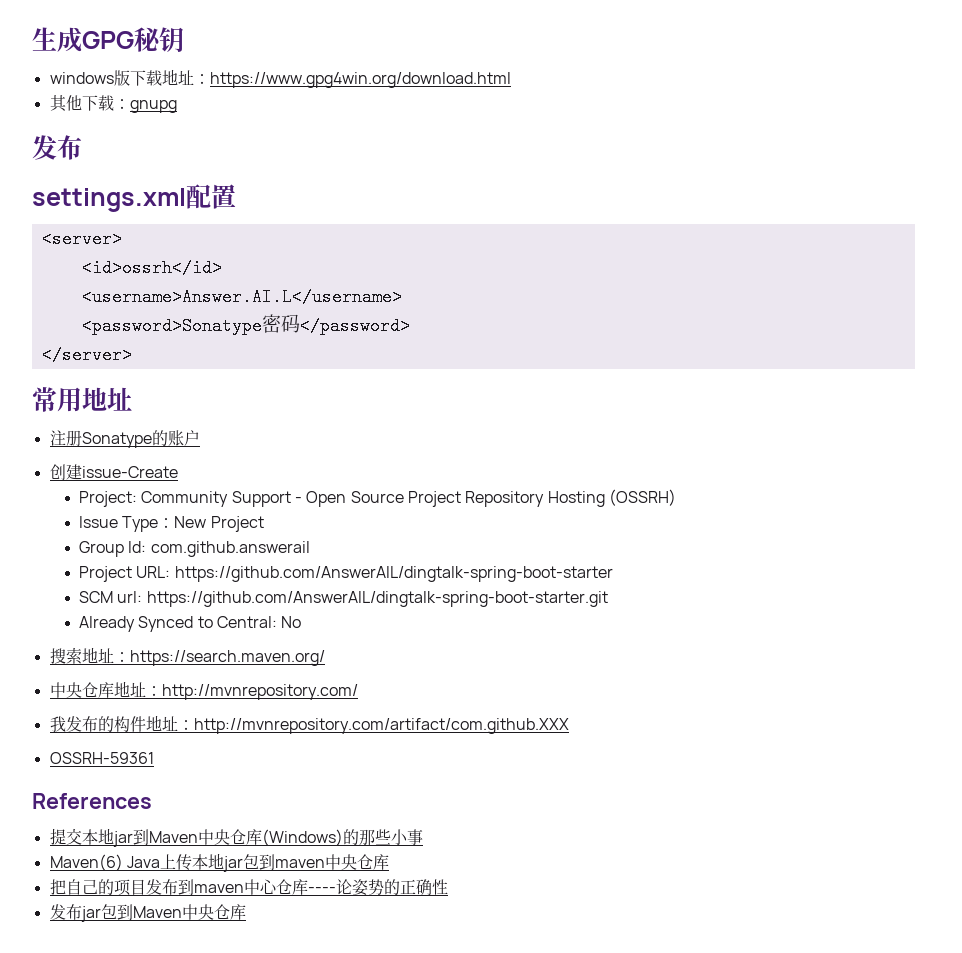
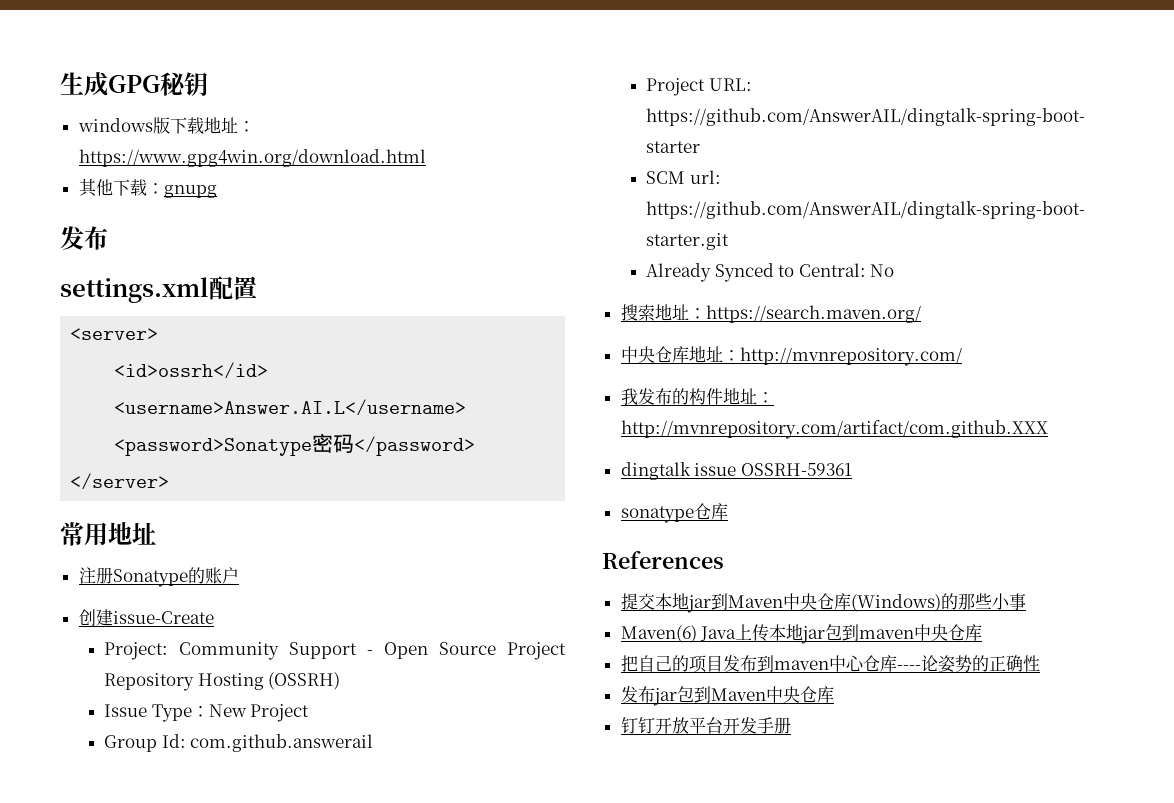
(569, 726) none -> [620,462,737,480] dingtalk issue
(154, 758) none -> [620,503,728,523] // sonatype仓库
(246, 912) none -> [620,717,791,734] // 钉钉开放平台开发手册

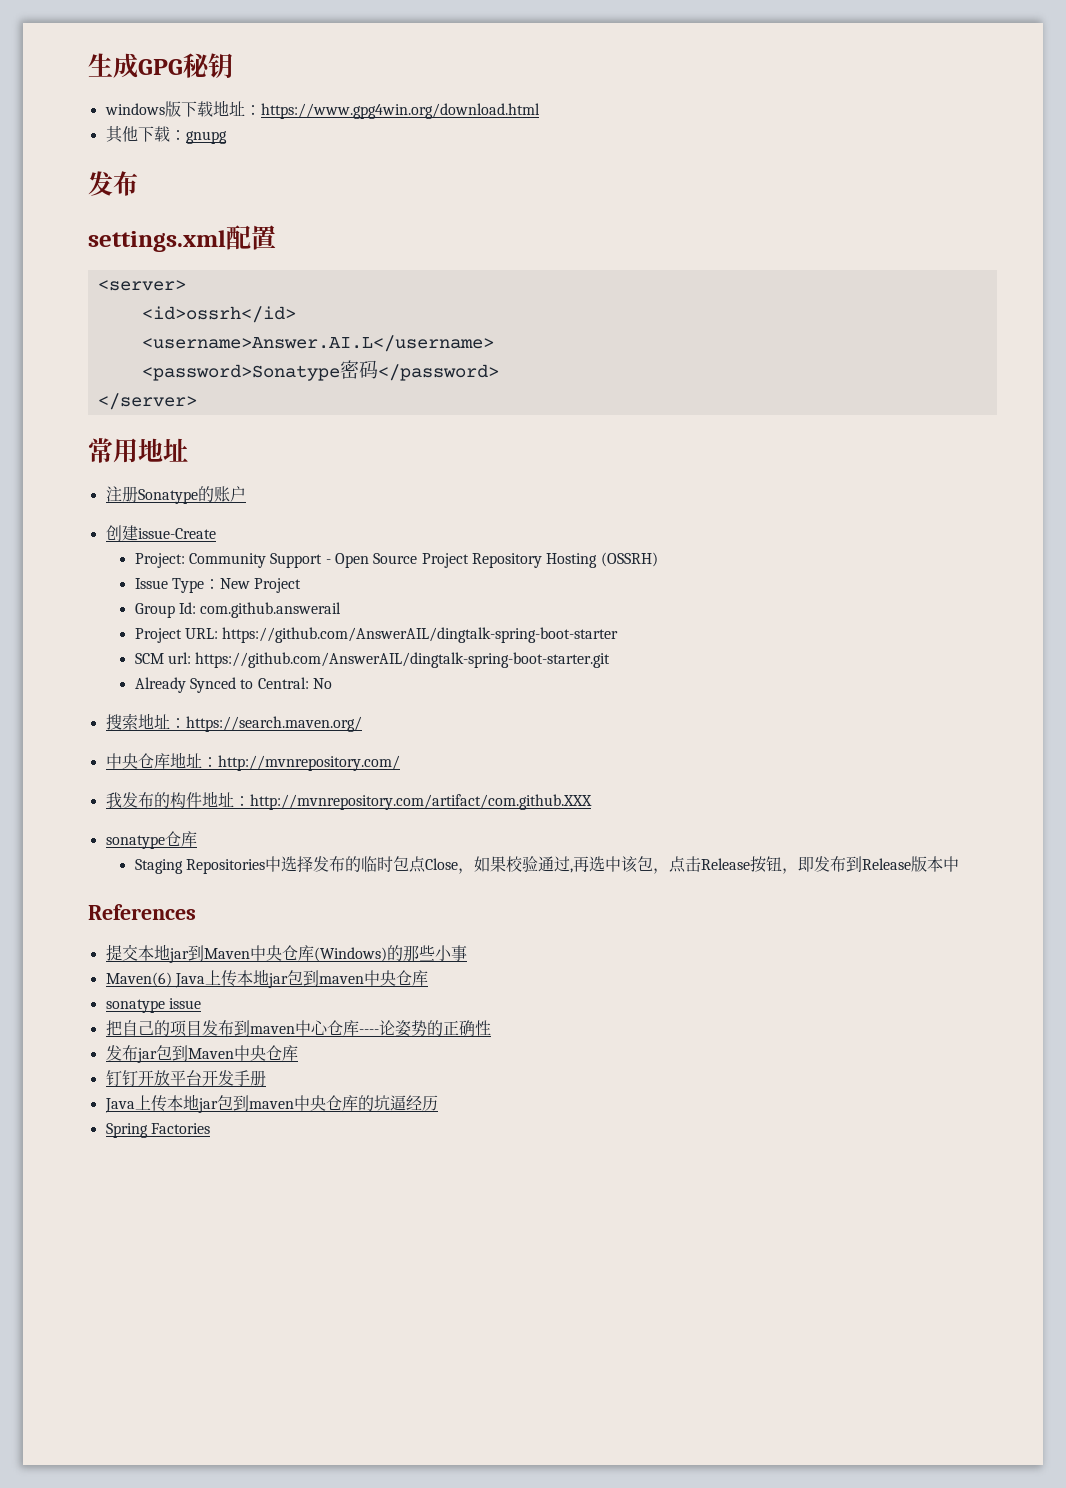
[620,462,852,480] // dingtalk issue OSSRH-59361 -> (592, 802) none
(728, 511) none -> [134,856,960,874] // Staging Repositories中选择发布的临时包点Close，如果校验通过,再选中该包，点击Release按钮，即发布到Release版本中
(983, 632) none -> [105,998,201,1013] // sonatype issue
(791, 725) none -> [104,1094,438,1113] [105,1123,210,1138] // Java上传本地jar包到maven中央仓库的坑逼经历 // Spring Factories

